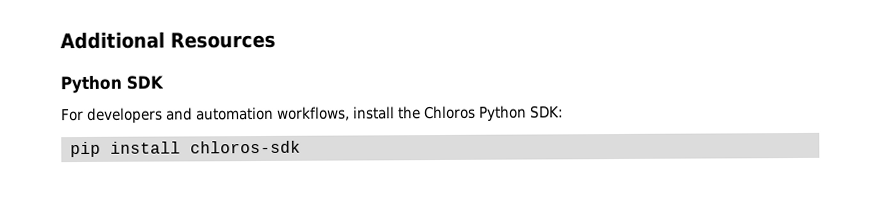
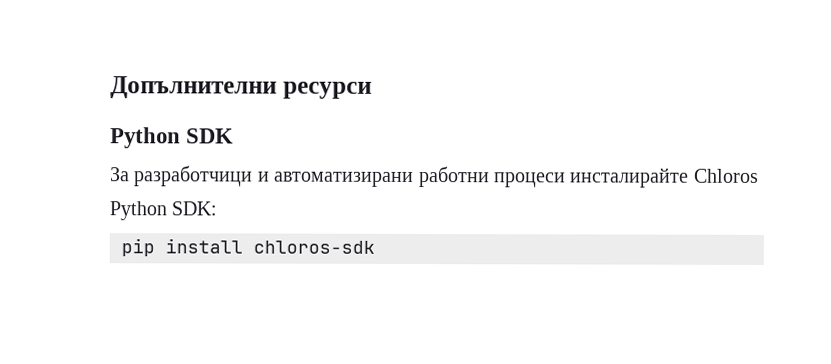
[60,31,276,50] Additional Resources -> [110,76,372,99] Допълнителни ресурси
[61,106,421,124] For developers and automation workflows, install the -> [110,165,690,188] За разработчици и автоматизирани работни процеси инсталирайте

